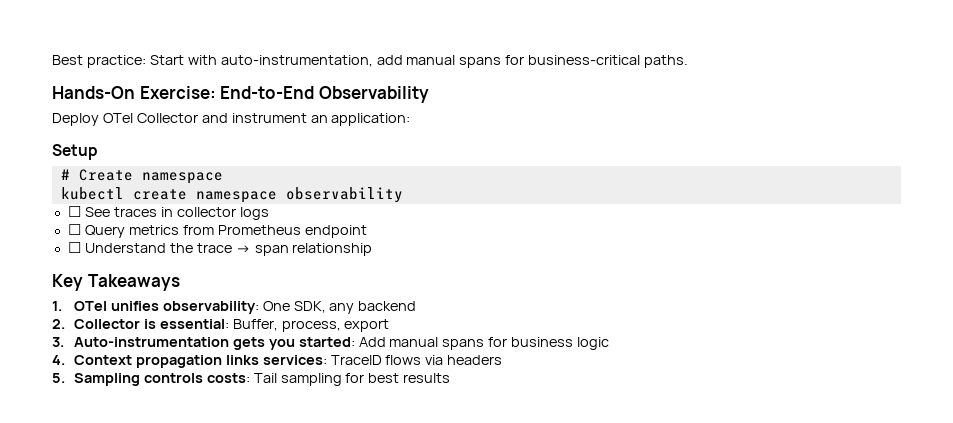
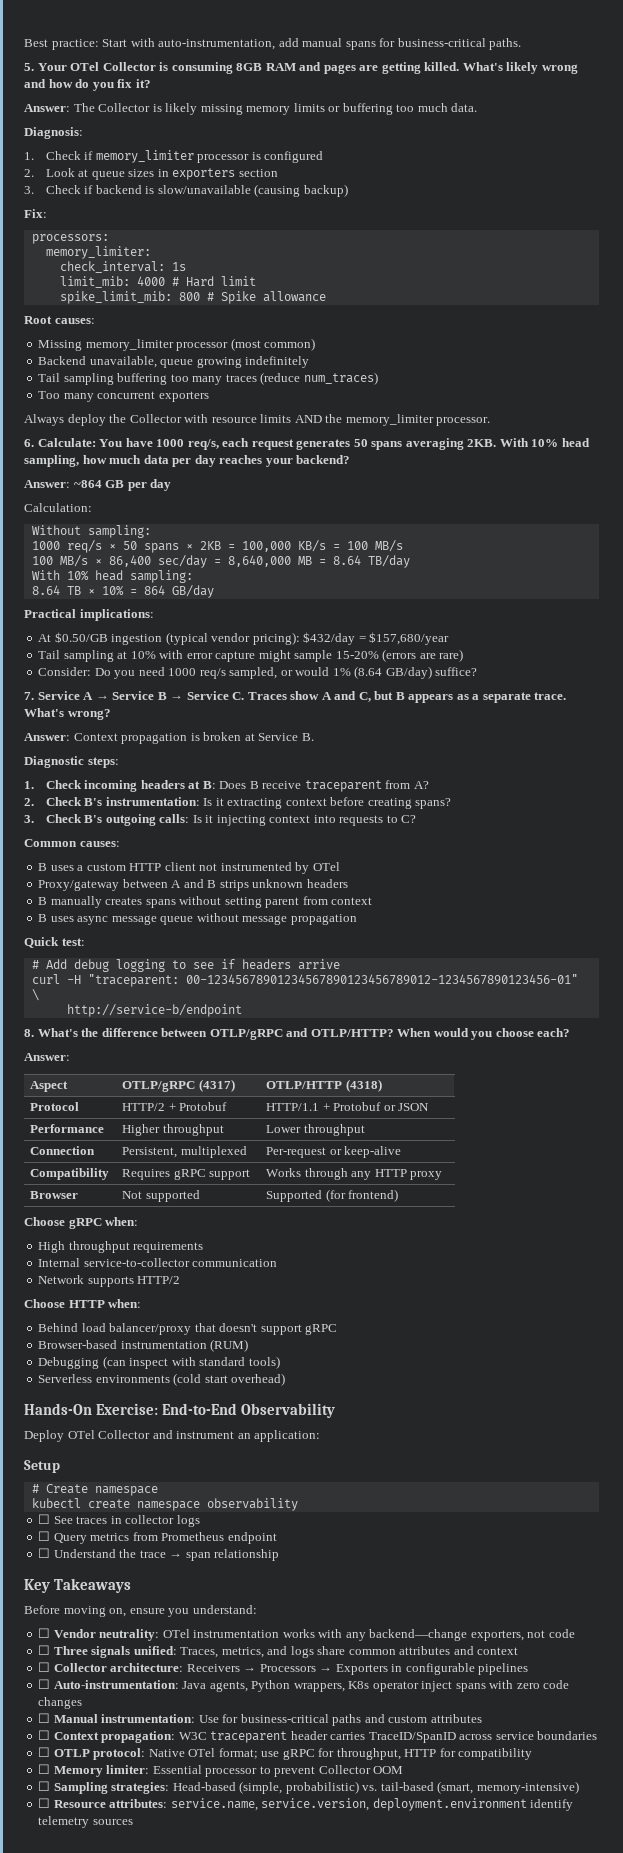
(689, 61) none -> [24,62,578,74] [24,79,151,91] [24,103,478,115] [24,127,83,139] [24,150,324,163] [24,168,278,180] [24,184,348,197] [24,209,47,218] [31,234,109,244] [45,246,151,259] [59,261,186,273] [59,276,256,288] [59,291,326,304] [24,316,95,324] [38,338,316,351] [38,356,310,368] [38,372,378,385] [38,391,209,402] [24,414,491,426] [24,438,590,450] [24,455,351,467] [24,479,172,491] [24,503,92,512] [31,525,151,538] [31,540,403,553] [31,555,410,568] [31,570,193,583] [31,585,214,598] [24,609,154,621] [38,632,450,645] [38,649,464,662] [38,666,478,679] [24,691,567,703] [24,708,111,720] [24,732,314,744] [24,756,119,768] [24,780,429,792] [24,797,452,809] [24,814,417,826] [24,839,120,847] [38,862,340,874] [38,879,348,891] [38,896,373,908] [38,913,357,925] [24,937,85,948] [31,959,340,972] [31,974,578,987] [31,989,39,1001] [66,1004,242,1017] [24,1028,571,1040] [24,1053,70,1061] [30,1081,69,1092] [122,1079,235,1092] [266,1079,382,1092] [30,1102,80,1111] [122,1102,228,1111] [266,1102,430,1111] [30,1124,105,1133] [122,1124,224,1136] [266,1124,365,1136] [30,1146,96,1155] [122,1146,247,1158] [266,1146,402,1158] [30,1168,110,1180] [122,1169,251,1180] [266,1168,443,1180] [30,1191,79,1199] [122,1190,200,1202] [266,1189,399,1202] [24,1217,139,1229] [38,1241,204,1253] [38,1258,278,1267] [38,1275,181,1287] [24,1299,142,1308] [38,1323,338,1335] [38,1339,249,1352] [38,1356,280,1369] [38,1373,286,1386] // 5. Your OTel Collector is consuming 8GB RAM and pages are getting killed. What's likely wrong and how do you fix it? // Answer: The Collector is likely missing memory limits or buffering too much data. // Diagnosis: // 1. Check if memory_limiter processor is configured // 2. Look at queue sizes in exporters section // 3. Check if backend is slow/unavailable (causing backup) // Fix: // processors: // memory_limiter: // check_interval: 1s // limit_mib: 4000 # Hard limit // spike_limit_mib: 800 # Spike allowance // Root causes: // Missing memory_limiter processor (most common) // Backend unavailable, queue growing indefinitely // Tail sampling buffering too many traces (reduce num_traces) // Too many concurrent exporters // Always deploy the Collector with resource limits AND the memory_limiter processor. // 6. Calculate: You have 1000 req/s, each request generates 50 spans averaging 2KB. With 10% head sampling, how much data per day reaches your backend? // Answer: ~864 GB per day // Calculation: // Without sampling: // 1000 req/s × 50 spans × 2KB = 100,000 KB/s = 100 MB/s // 100 MB/s × 86,400 sec/day = 8,640,000 MB = 8.64 TB/day // With 10% head sampling: // 8.64 TB × 10% = 864 GB/day // Practical implications: // At $0.50/GB ingestion (typical vendor pricing): $432/day = $157,680/year // Tail sampling at 10% with error capture might sample 15-20% (errors are rare) // Consider: Do you need 1000 req/s sampled, or would 1% (8.64 GB/day) suffice? // 7. Service A → Service B → Service C. Traces show A and C, but B appears as a separate trace. What's wrong? // Answer: Context propagation is broken at Service B. // Diagnostic steps: // 1. Check incoming headers at B: Does B receive traceparent from A? // 2. Check B's instrumentation: Is it extracting context before creating spans? // 3. Check B's outgoing calls: Is it injecting context into requests to C? // Common causes: // B uses a custom HTTP client not instrumented by OTel // Proxy/gateway between A and B strips unknown headers // B manually creates spans without setting parent from context // B uses async message queue without message propagation // Quick test: // # Add debug logging to see if headers arrive // curl -H "traceparent: 00-12345678901234567890123456789012-1234567890123456-01" \ // http://service-b/endpoint // 8. What's the difference between OTLP/gRPC and OTLP/HTTP? When would you choose each? // Answer: // Aspect | OTLP/gRPC (4317) | OTLP/HTTP (4318) // Protocol | HTTP/2 + Protobuf | HTTP/1.1 + Protobuf or JSON // Performance | Higher throughput | Lower throughput // Connection | Persistent, multiplexed | Per-request or keep-alive // Compatibility | Requires gRPC support | Works through any HTTP proxy // Browser | Not supported | Supported (for frontend) // Choose gRPC when: // High throughput requirements // Internal service-to-collector communication // Network supports HTTP/2 // Choose HTTP when: // Behind load balancer/proxy that doesn't support gRPC // Browser-based instrumentation (RUM) // Debugging (can inspect with standard tools) // Serverless environments (cold start overhead)
[52,301,417,314] [52,319,390,332] [52,337,610,350] [52,355,503,368] [52,373,451,386] 1. OTel unifies observability: One SDK, any backend // 2. Collector is essential: Buffer, process, export // 3. Auto-instrumentation gets you started: Add manual spans for business logic // 4. Context propagation links services: TraceID flows via headers // 5. Sampling controls costs: Tail sampling for best results -> [24,1605,257,1617] [38,1628,575,1641] [38,1645,519,1658] [38,1662,529,1675] [38,1679,570,1692] [38,1697,83,1709] [38,1713,482,1726] [38,1730,598,1743] [38,1747,533,1760] [38,1764,404,1777] [38,1781,579,1794] [38,1798,574,1811] [38,1816,133,1828] Before moving on, ensure you understand: // ☐ Vendor neutrality: OTel instrumentation works with any backend—change exporters, not code // ☐ Three signals unified: Traces, metrics, and logs share common attributes and context // ☐ Collector architecture: Receivers → Processors → Exporters in configurable pipelines // ☐ Auto-instrumentation: Java agents, Python wrappers, K8s operator inject spans with zero code changes // ☐ Manual instrumentation: Use for business-critical paths and custom attributes // ☐ Context propagation: W3C traceparent header carries TraceID/SpanID across service boundaries // ☐ OTLP protocol: Native OTel format; use gRPC for throughput, HTTP for compatibility // ☐ Memory limiter: Essential processor to prevent Collector OOM // ☐ Sampling strategies: Head-based (simple, probabilistic) vs. tail-based (smart, memory-intensive) // ☐ Resource attributes: service.name, service.version, deployment.environment identify telemetry sources

